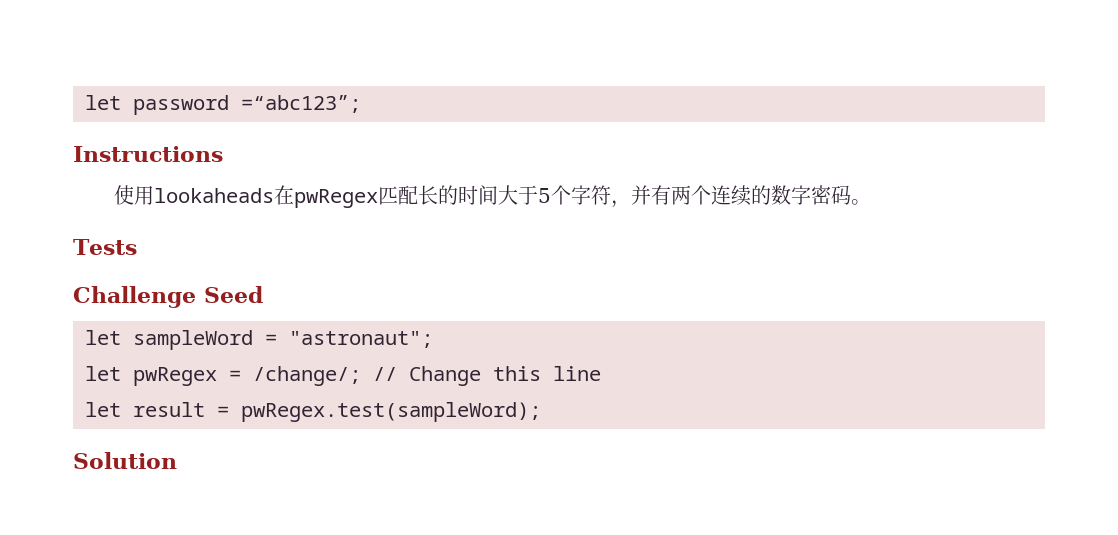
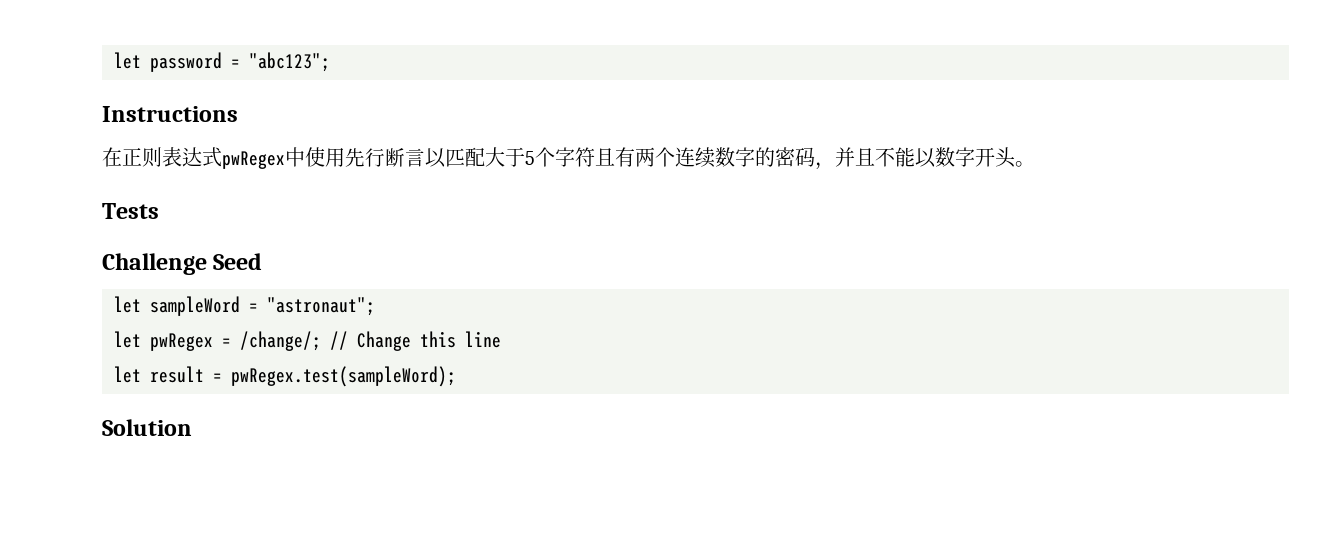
[241,95,361,113] =“abc123”; -> [231,52,330,72] = "abc123";
[113,185,498,208] 使用lookaheads在pwRegex匹配长的时间 -> [102,147,485,169] 在正则表达式pwRegex中使用先行断言以匹配
[610,185,651,208] ，并 -> [595,148,615,166] 且
[750,185,851,205] 的数字密码 -> [715,147,1016,170] 数字的密码，并且不能以数字开头

